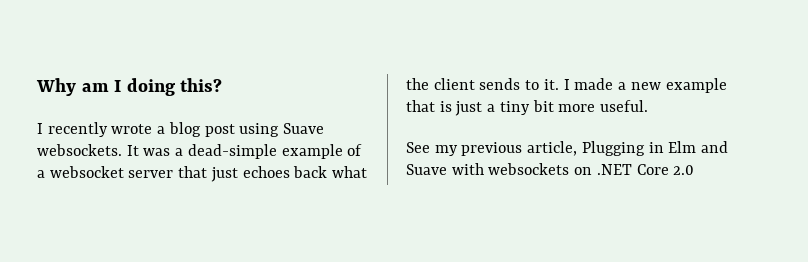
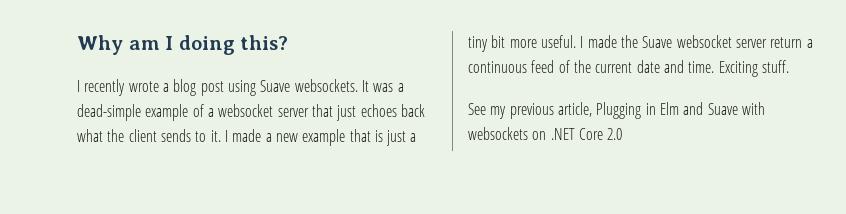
(649, 106) none -> [580,35,813,48] [468,60,789,77] I made the Suave websocket server return a continuous feed of the current date and time. Exciting stuff.

